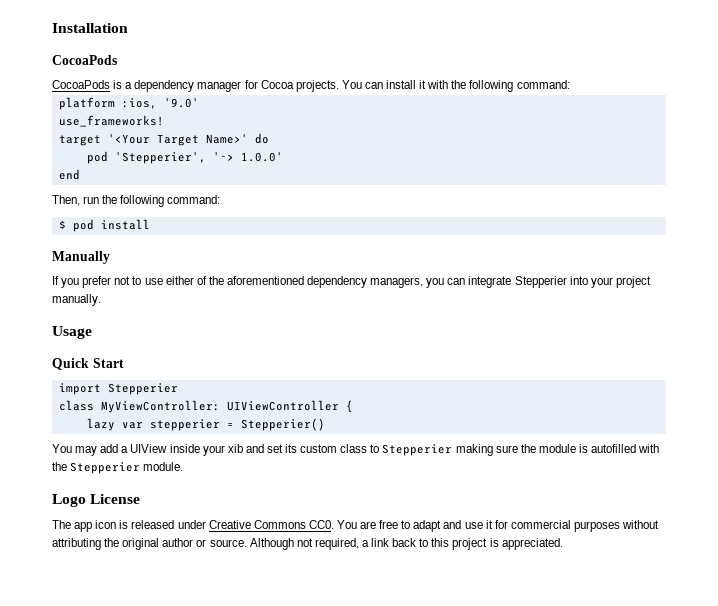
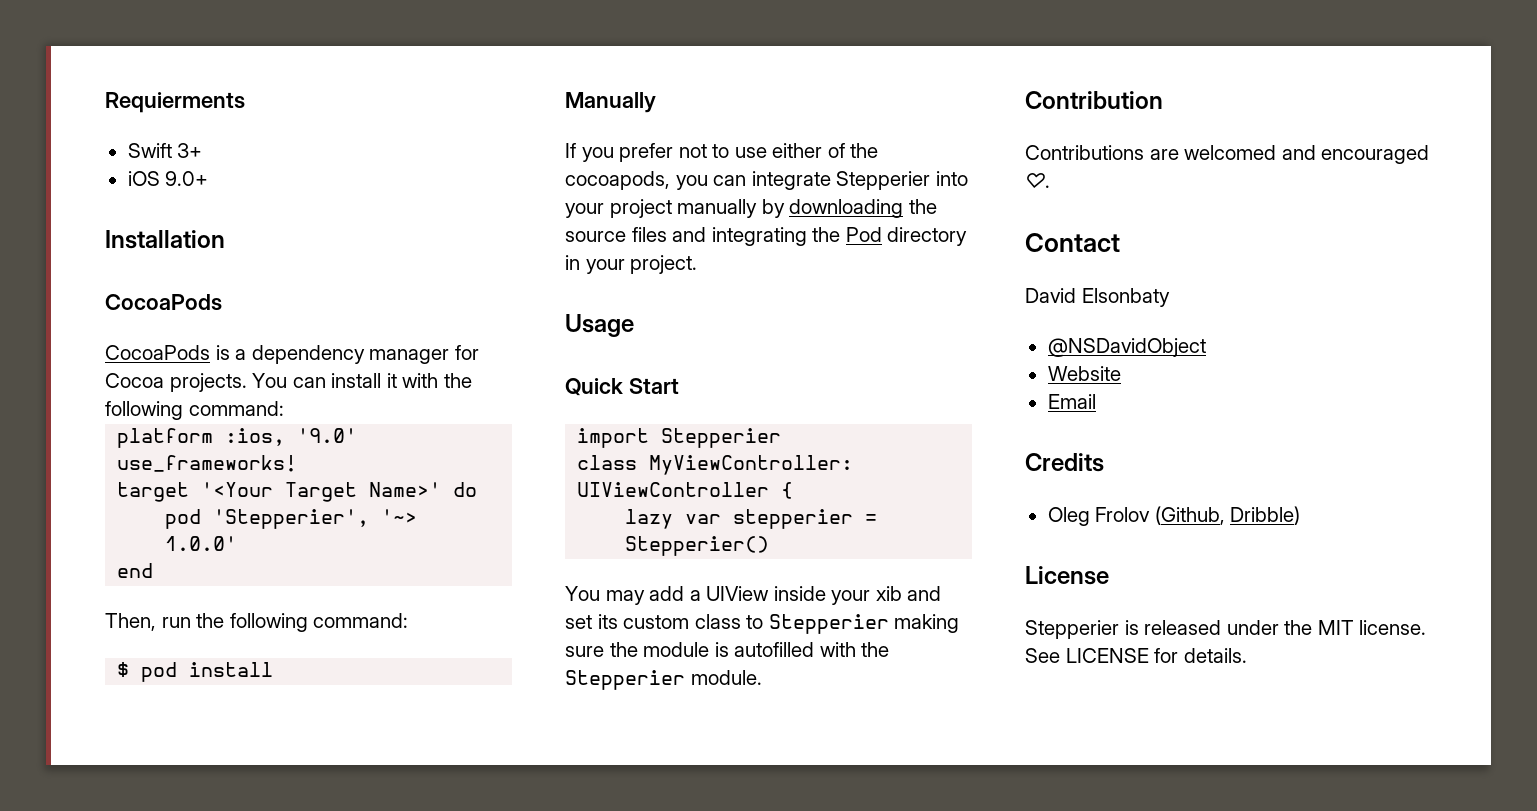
(52, 28) none -> [105,92,245,113] [127,143,203,158] [127,171,209,186] Requierments // Swift 3+ // iOS 9.0+ //
[226,276,424,288] aforementioned dependency managers, -> [565,171,670,190] cocoapods,
[52,294,101,306] manually. -> [677,199,937,218] [565,227,968,246] [565,255,698,274] manually by downloading the source files and integrating the Pod directory in your project.
[52,494,141,507] [52,520,660,532] [52,538,563,550] Logo License // The app icon is released under Creative Commons CC0. You are free to adapt and use it for commercial purposes without attributing the original author or source. Although not required, a link back to this project is appreciated. -> [1025,91,1163,109] [1025,145,1430,164] [1025,172,1050,188] [1025,233,1120,252] [1025,288,1170,307] [1047,338,1206,357] [1047,366,1121,381] [1047,394,1096,409] [1025,453,1104,472] [1047,506,1301,526] [1025,566,1109,585] [1025,620,1427,639] [1025,648,1247,663] Contribution // Contributions are welcomed and encouraged ♡. // Contact // David Elsonbaty // @NSDavidObject // Website // Email // Credits // Oleg Frolov (Github, Dribble) // License // Stepperier is released under the MIT license. See LICENSE for details.

